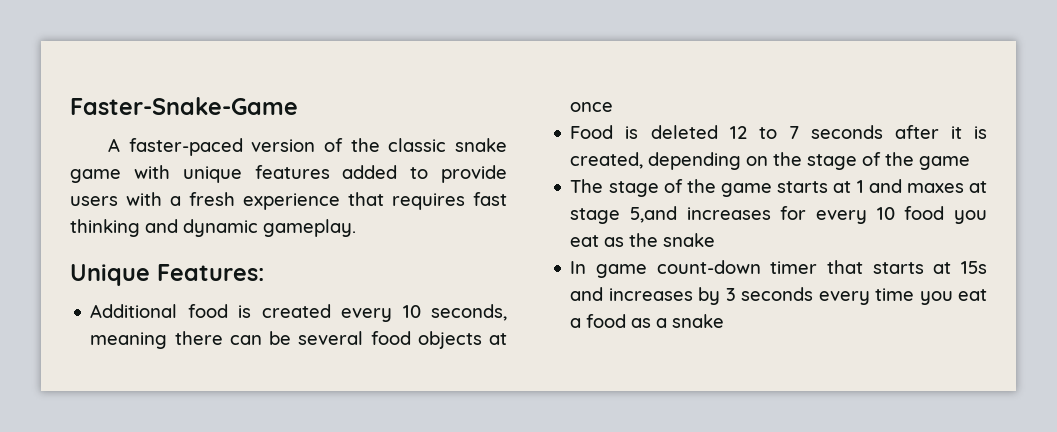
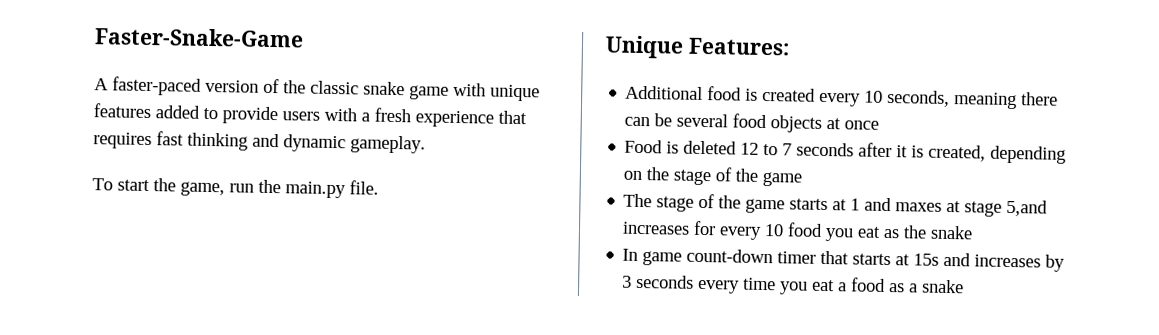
(356, 228) none -> [92,178,379,199] // To start the game, run the main.py file.

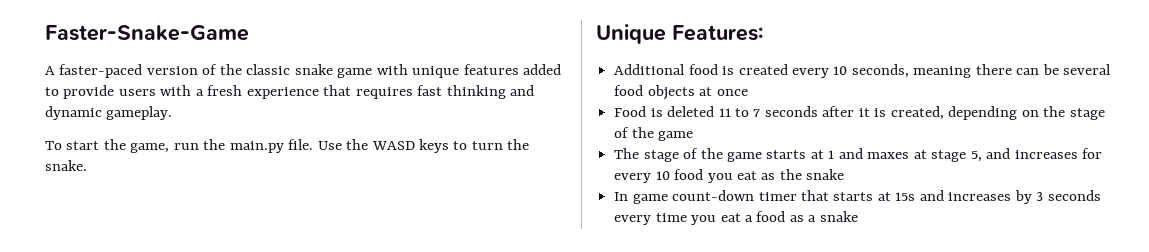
(379, 187) none -> [317,139,530,153] [45,160,87,171] Use the WASD keys to turn the snake.
[740,142,760,155] 12 -> [718,108,731,117] 11
[1006,199,1049,217] 5,and -> [970,148,1011,162] 5, and

